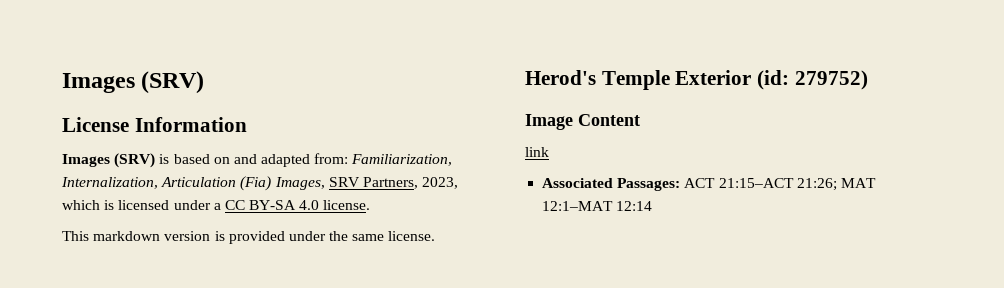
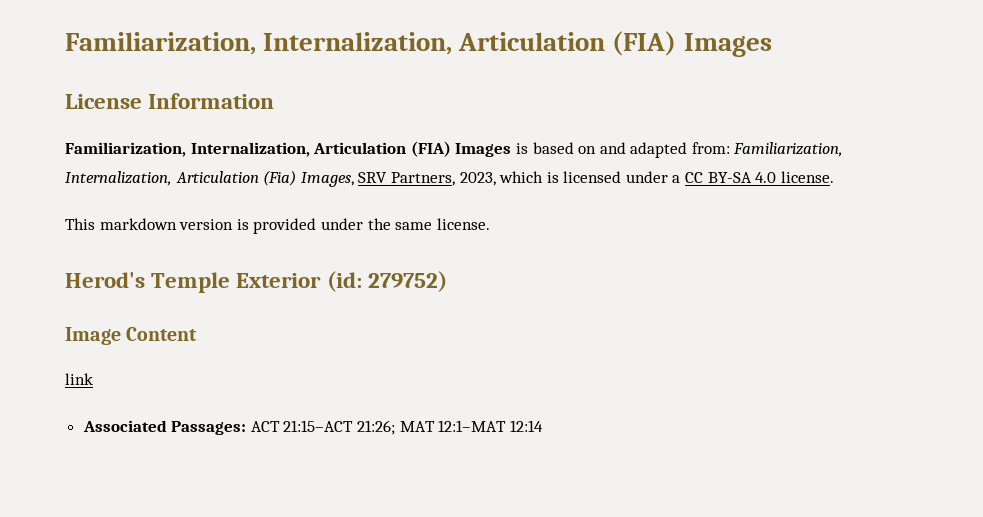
[62,71,205,94] Images (SRV) -> [65,31,772,57] Familiarization, Internalization, Articulation (FIA) Images
[62,153,156,168] Images (SRV) -> [65,141,512,157] Familiarization, Internalization, Articulation (FIA) Images

